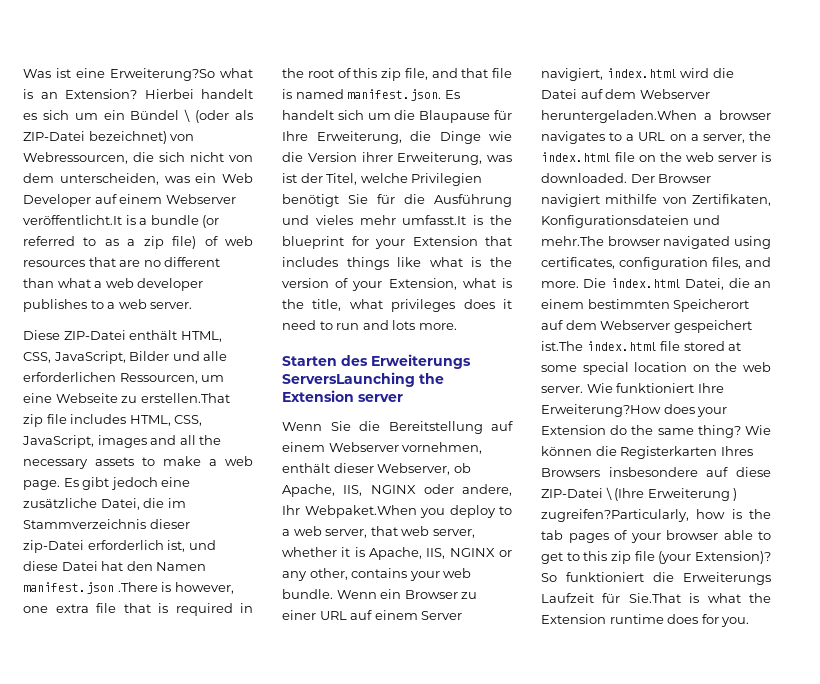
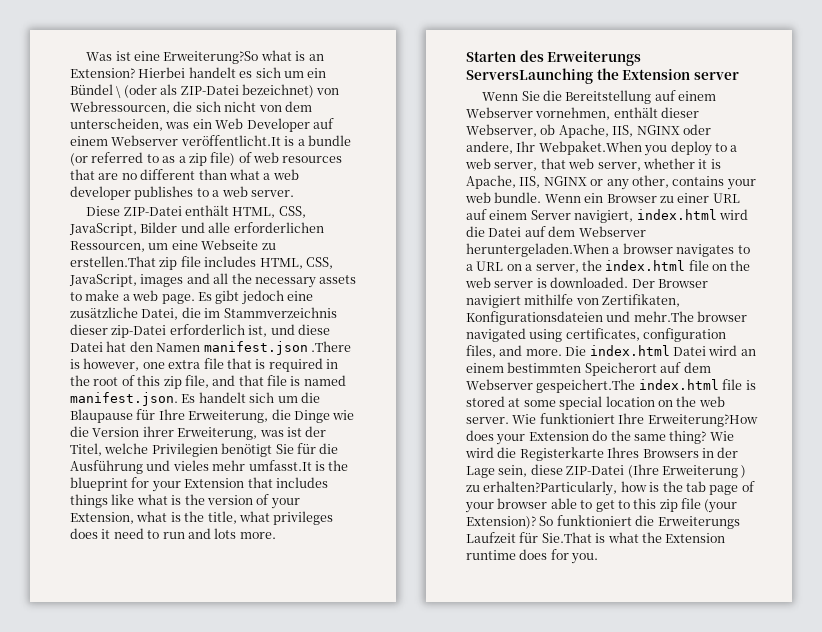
[685,278,750,290] Datei, die -> [672,345,738,356] Datei wird
[673,320,752,333] [541,341,681,351] gespeichert ist.The index.html file -> [536,379,756,393] gespeichert.The index.html file is
[541,446,753,459] [541,467,729,477] können die Registerkarten Ihres Browsers insbesondere auf -> [465,447,739,461] [466,465,528,478] wird die Registerkarte Ihres Browsers in der Lage sein,
[605,487,612,500] \ -> (625, 470) none
[541,509,689,522] zugreifen?Particularly, -> [466,481,618,496] zu erhalten?Particularly,
[568,533,609,543] pages -> [709,485,739,495] page

